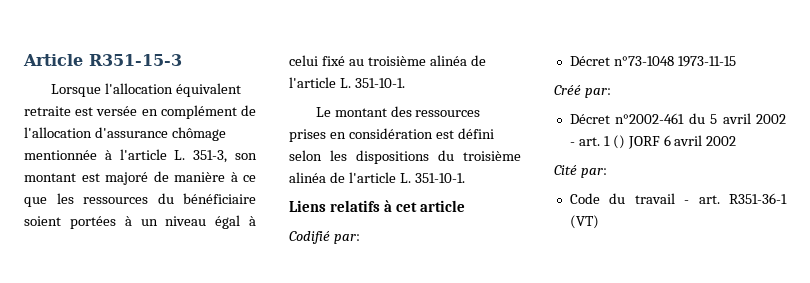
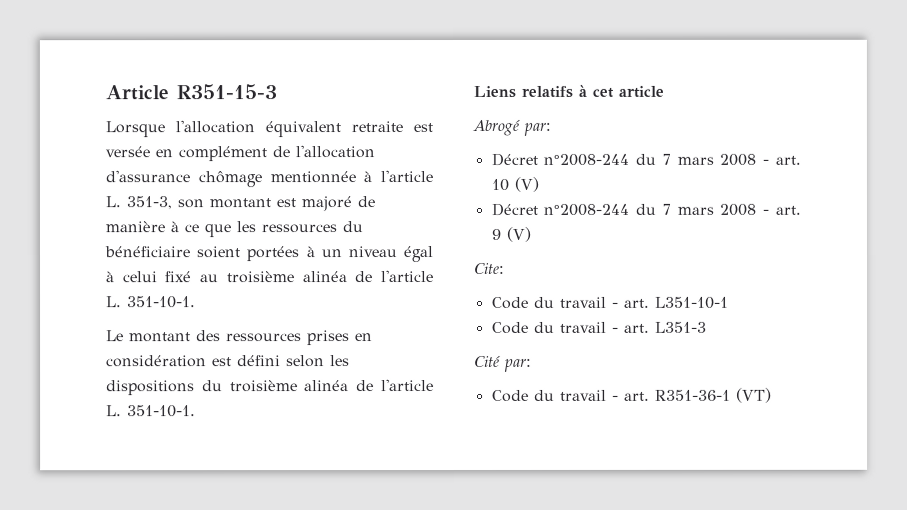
[289,231,360,244] [569,56,736,67] [554,85,611,98] [569,113,786,124] [569,135,737,149] Codifié par: // Décret n°73-1048 1973-11-15 // Créé par: // Décret n°2002-461 du 5 avril 2002 - art. 1 () JORF 6 avril 2002 -> [472,119,551,136] [490,152,801,166] [490,176,539,192] [490,202,801,216] [490,226,531,242] [474,262,505,274] [491,296,729,309] [491,321,707,334] Abrogé par: // Décret n°2008-244 du 7 mars 2008 - art. 10 (V) // Décret n°2008-244 du 7 mars 2008 - art. 9 (V) // Cite: // Code du travail - art. L351-10-1 // Code du travail - art. L351-3

